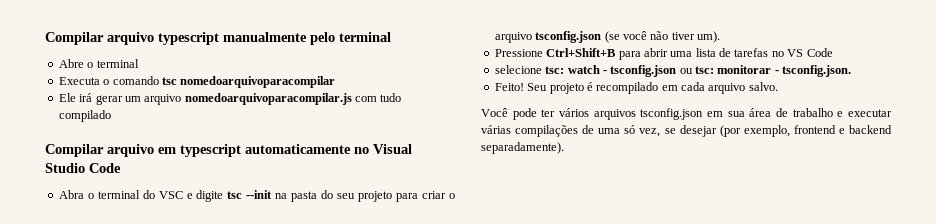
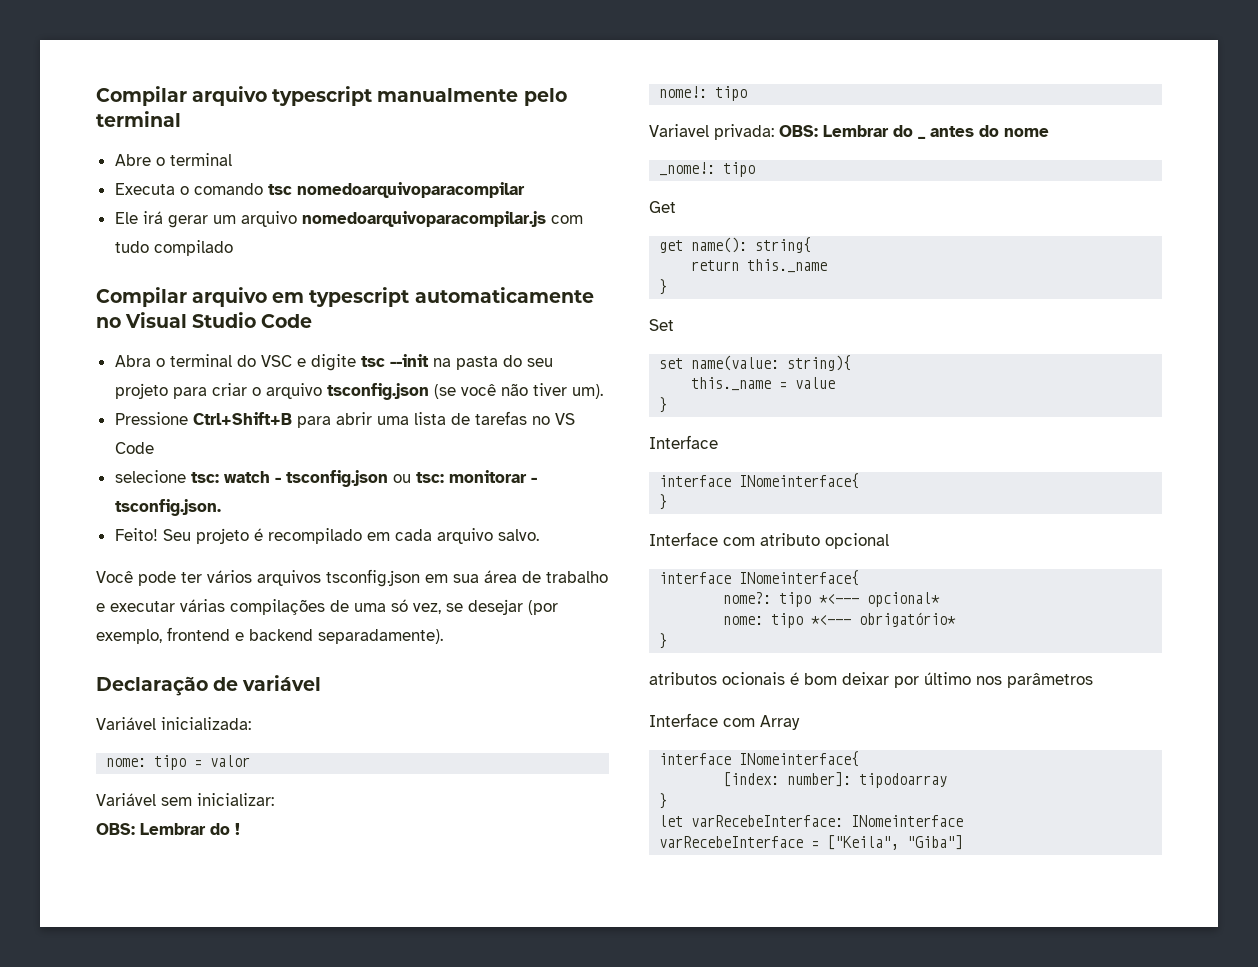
(564, 148) none -> [96,675,322,696] [96,717,251,730] [106,755,251,770] [96,793,274,806] [96,823,240,835] [659,86,748,101] [649,124,1049,140] [659,162,756,177] [649,201,676,213] [659,237,812,253] [691,259,828,273] [659,279,668,295] [649,319,674,331] [659,355,852,371] [691,377,836,391] [659,397,668,413] [649,435,718,449] [659,473,860,489] [659,494,668,510] [649,532,889,549] [659,570,860,586] [723,592,941,607] [723,612,957,628] [659,633,668,649] [649,672,1093,688] [649,713,800,730] [659,751,860,767] [723,772,948,788] [659,793,668,809] [659,815,964,827] [659,835,964,850] // Declaração de variável // Variável inicializada: // nome: tipo = valor // Variável sem inicializar: // OBS: Lembrar do ! // nome!: tipo // Variavel privada: OBS: Lembrar do _ antes do nome // _nome!: tipo // Get // get name(): string{ // return this._name // } // Set // set name(value: string){ // this._name = value // } // Interface // interface INomeinterface{ // } // Interface com atributo opcional // interface INomeinterface{ // nome?: tipo *<--- opcional* // nome: tipo *<--- obrigatório* // } // atributos ocionais é bom deixar por último nos parâmetros // Interface com Array // interface INomeinterface{ // [index: number]: tipodoarray // } // let varRecebeInterface: INomeinterface // varRecebeInterface = ["Keila", "Giba"]

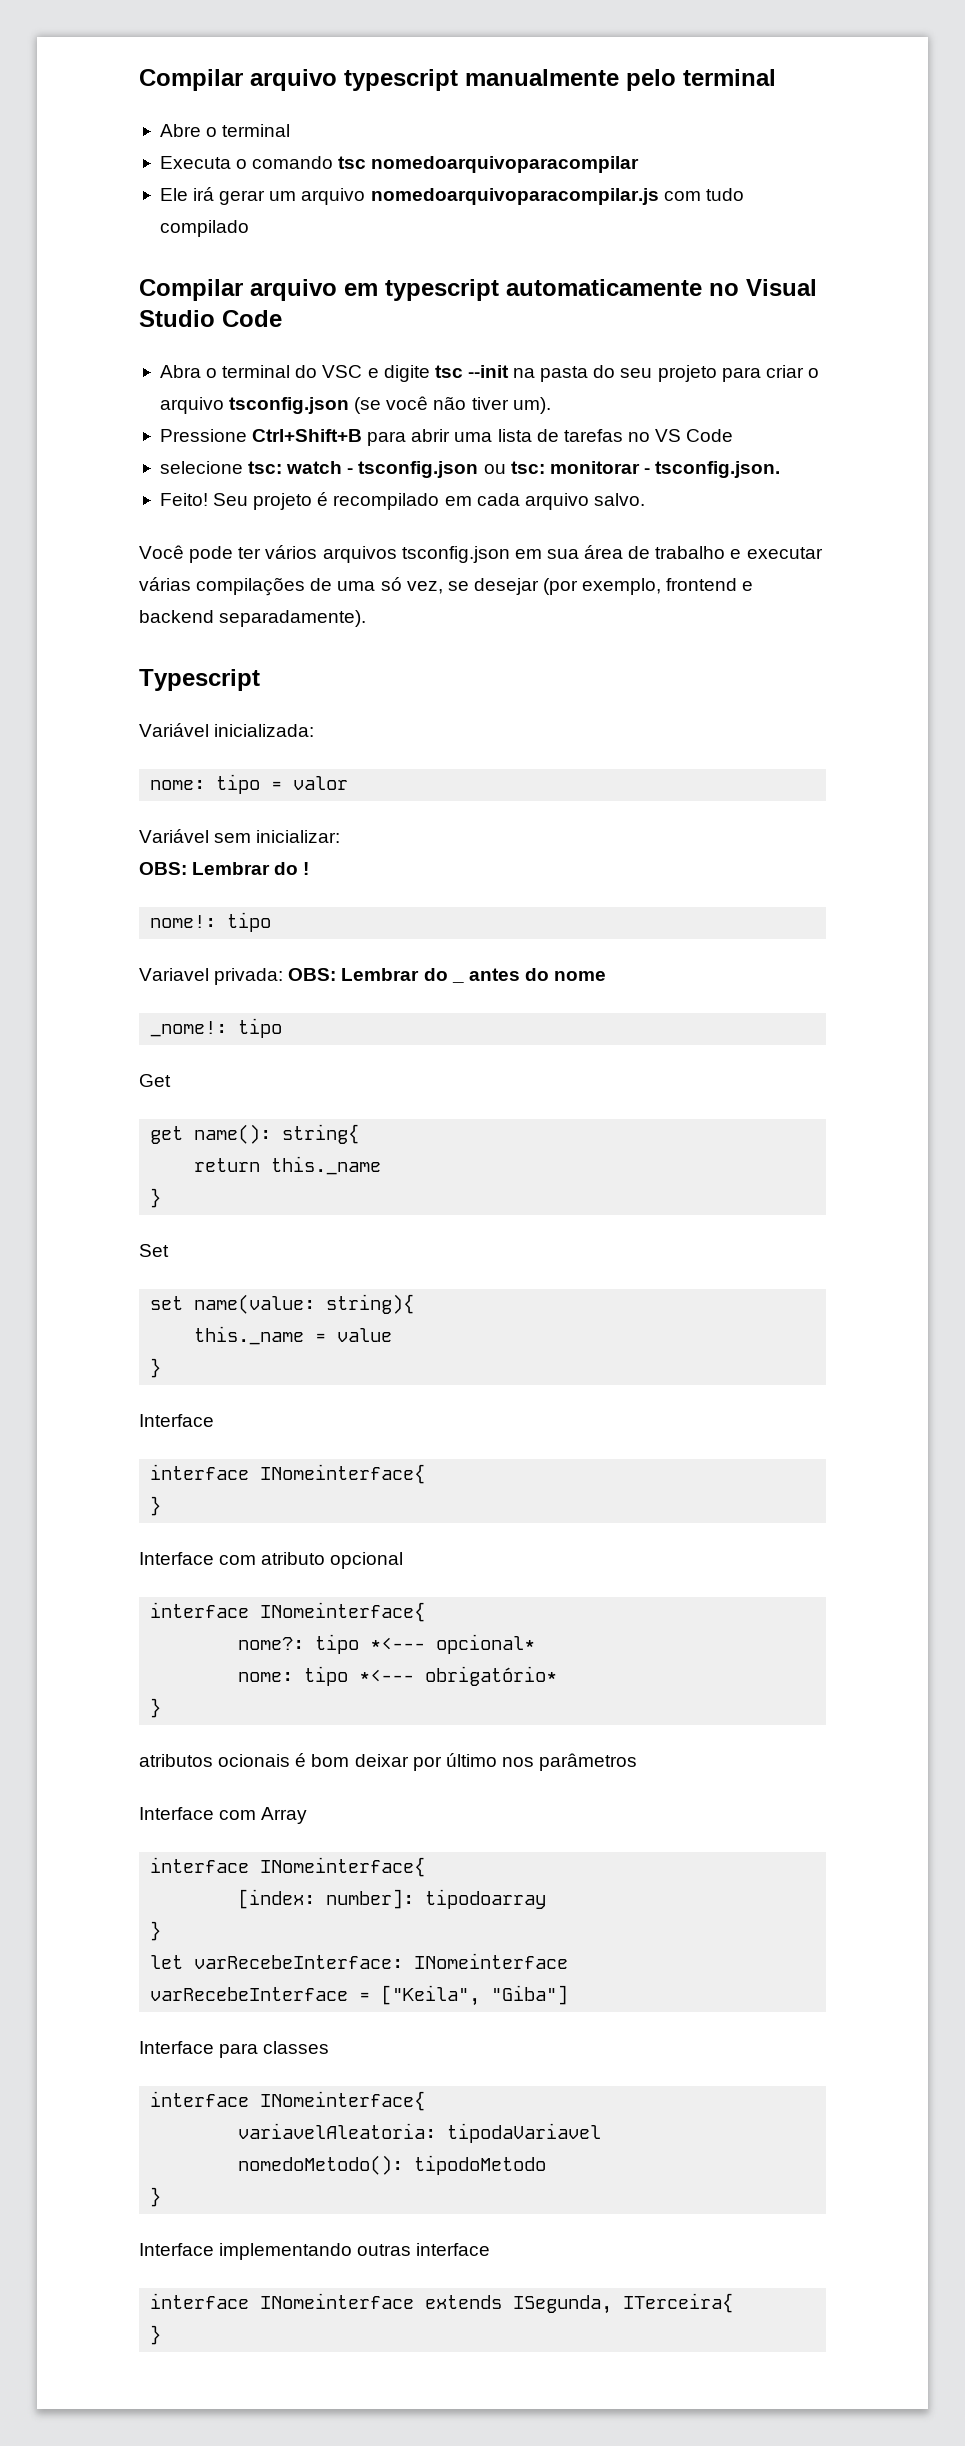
[96,675,322,696] Declaração de variável -> [139,669,260,691] Typescript
(964, 842) none -> [139,2041,330,2058] [150,2091,426,2111] [238,2123,602,2143] [238,2155,547,2175] [150,2187,162,2207] [139,2243,491,2260] [150,2293,734,2314] [150,2325,162,2345] // Interface para classes // interface INomeinterface{ // variavelAleatoria: tipodaVariavel // nomedoMetodo(): tipodoMetodo // } // Interface implementando outras interface // interface INomeinterface extends ISegunda, ITerceira{ // }

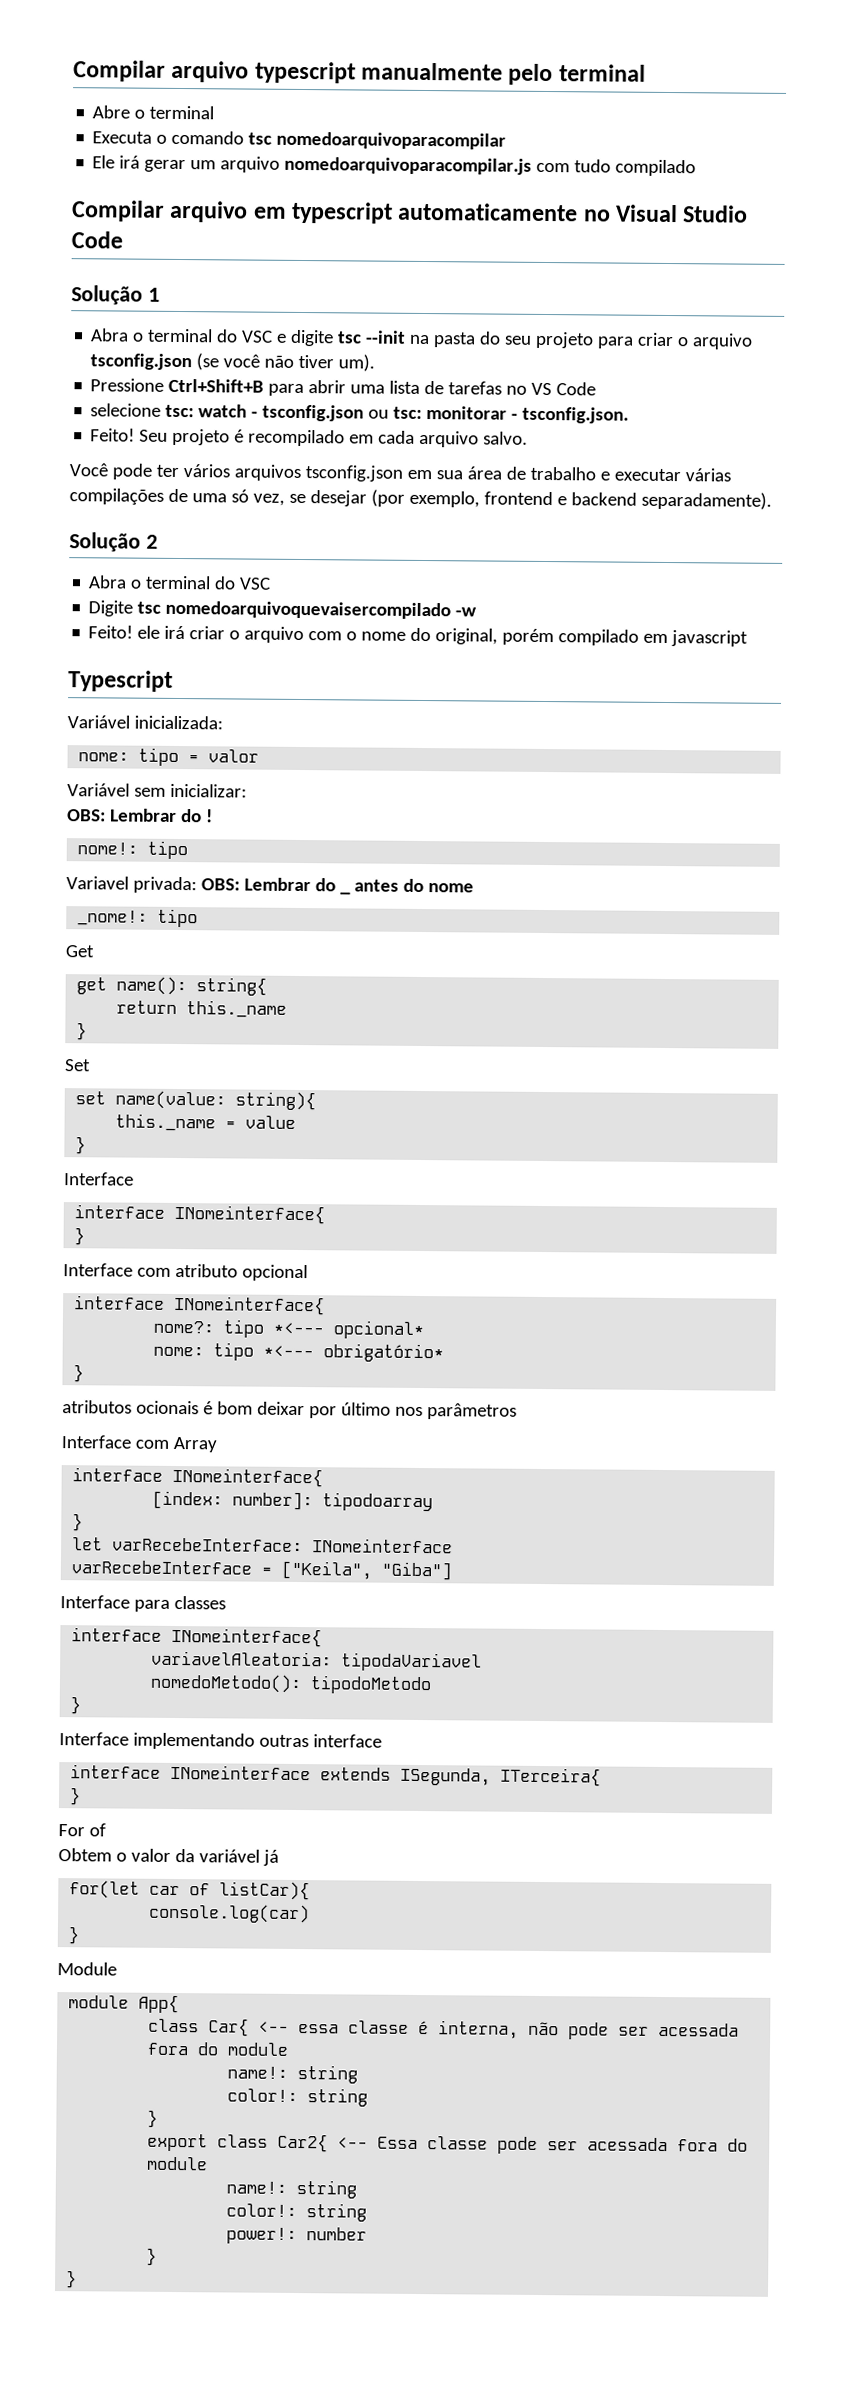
(282, 318) none -> [71,285,160,305] // Solução 1
(367, 618) none -> [69,532,158,552] [88,575,272,590] [88,600,478,620] [88,625,749,647] // Solução 2 // Abra o terminal do VSC // Digite tsc nomedoarquivoquevaisercompilado -w // Feito! ele irá criar o arquivo com o nome do original, porém compilado em javascript
(162, 2335) none -> [58,1823,106,1837] [58,1848,279,1866] [69,1880,311,1901] [149,1903,311,1924] [68,1926,80,1945] [57,1962,117,1976] [68,1994,180,2014] [148,2018,740,2040] [147,2042,290,2056] [227,2065,359,2084] [227,2088,369,2107] [147,2109,159,2128] [147,2133,749,2154] [146,2156,209,2171] [226,2180,358,2199] [226,2203,368,2222] [226,2227,368,2245] [146,2247,158,2266] [66,2270,78,2289] // For of // Obtem o valor da variável já // for(let car of listCar){ // console.log(car) // } // Module // module App{ // class Car{ <-- essa classe é interna, não pode ser acessada fora do module // name!: string // color!: string // } // export class Car2{ <-- Essa classe pode ser acessada fora do module // name!: string // color!: string // power!: number // } // }

